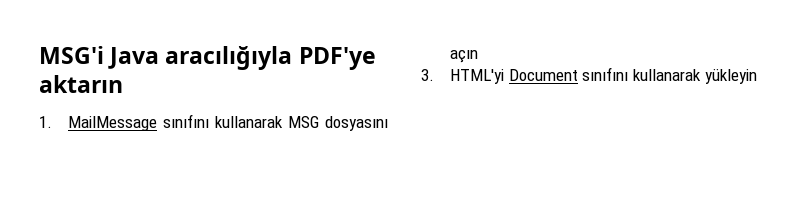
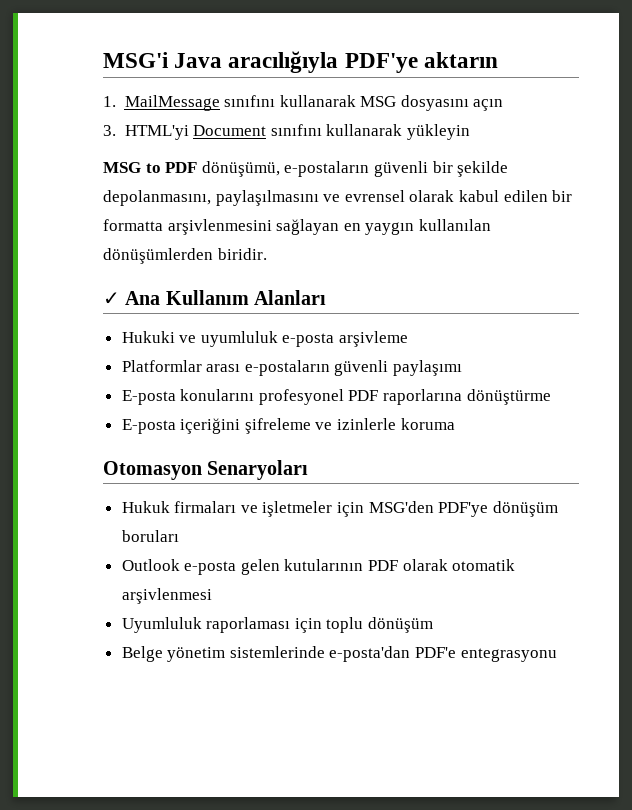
(757, 76) none -> [103,161,509,177] [103,190,573,206] [103,219,491,235] [103,248,267,264] [103,290,327,305] [121,331,409,347] [121,360,463,376] [121,389,551,405] [121,418,455,434] [103,460,309,480] [121,501,558,517] [121,530,179,542] [121,559,516,575] [121,588,212,604] [121,617,434,633] [121,646,557,662] // MSG to PDF dönüşümü, e-postaların güvenli bir şekilde depolanmasını, paylaşılmasını ve evrensel olarak kabul edilen bir formatta arşivlenmesini sağlayan en yaygın kullanılan dönüşümlerden biridir. // ✓ Ana Kullanım Alanları // Hukuki ve uyumluluk e-posta arşivleme // Platformlar arası e-postaların güvenli paylaşımı // E-posta konularını profesyonel PDF raporlarına dönüştürme // E-posta içeriğini şifreleme ve izinlerle koruma // Otomasyon Senaryoları // Hukuk firmaları ve işletmeler için MSG'den PDF'ye dönüşüm boruları // Outlook e-posta gelen kutularının PDF olarak otomatik arşivlenmesi // Uyumluluk raporlaması için toplu dönüşüm // Belge yönetim sistemlerinde e-posta'dan PDF'e entegrasyonu

